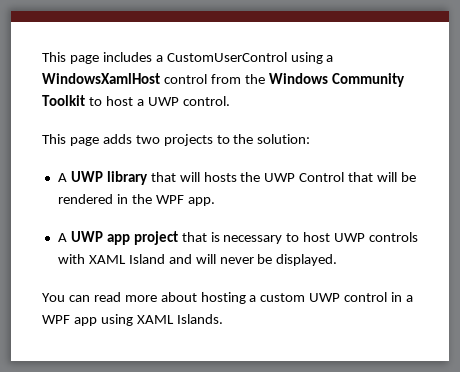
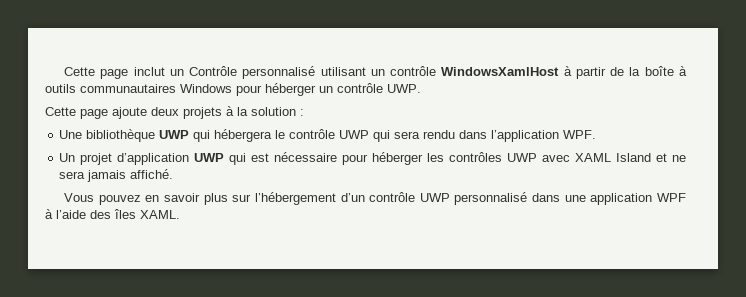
[42,52,334,64] [42,73,405,87] [42,95,230,106] [42,134,311,146] [57,171,417,185] [57,194,215,206] [57,231,419,245] [57,254,338,266] [42,292,414,304] [42,314,223,326] This page includes a CustomUserControl using a WindowsXamlHost control from the Windows Community Toolkit to host a UWP control. // This page adds two projects to the solution: // A UWP library that will hosts the UWP Control that will be rendered in the WPF app. // A UWP app project that is necessary to host UWP controls with XAML Island and will never be displayed. // You can read more about hosting a custom UWP control in a WPF app using XAML Islands. -> [64,66,688,79] [45,83,421,96] [45,106,304,119] [59,129,597,142] [59,152,686,165] [59,169,174,182] [64,192,686,205] [45,209,180,219] Cette page inclut un Contrôle personnalisé utilisant un contrôle WindowsXamlHost à partir de la boîte à outils communautaires Windows pour héberger un contrôle UWP. // Cette page ajoute deux projets à la solution : // Une bibliothèque UWP qui hébergera le contrôle UWP qui sera rendu dans l’application WPF. // Un projet d’application UWP qui est nécessaire pour héberger les contrôles UWP avec XAML Island et ne sera jamais affiché. // Vous pouvez en savoir plus sur l’hébergement d’un contrôle UWP personnalisé dans une application WPF à l’aide des îles XAML.

